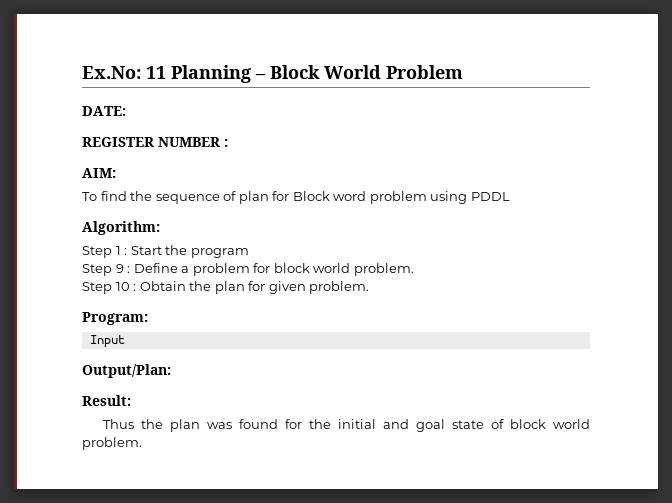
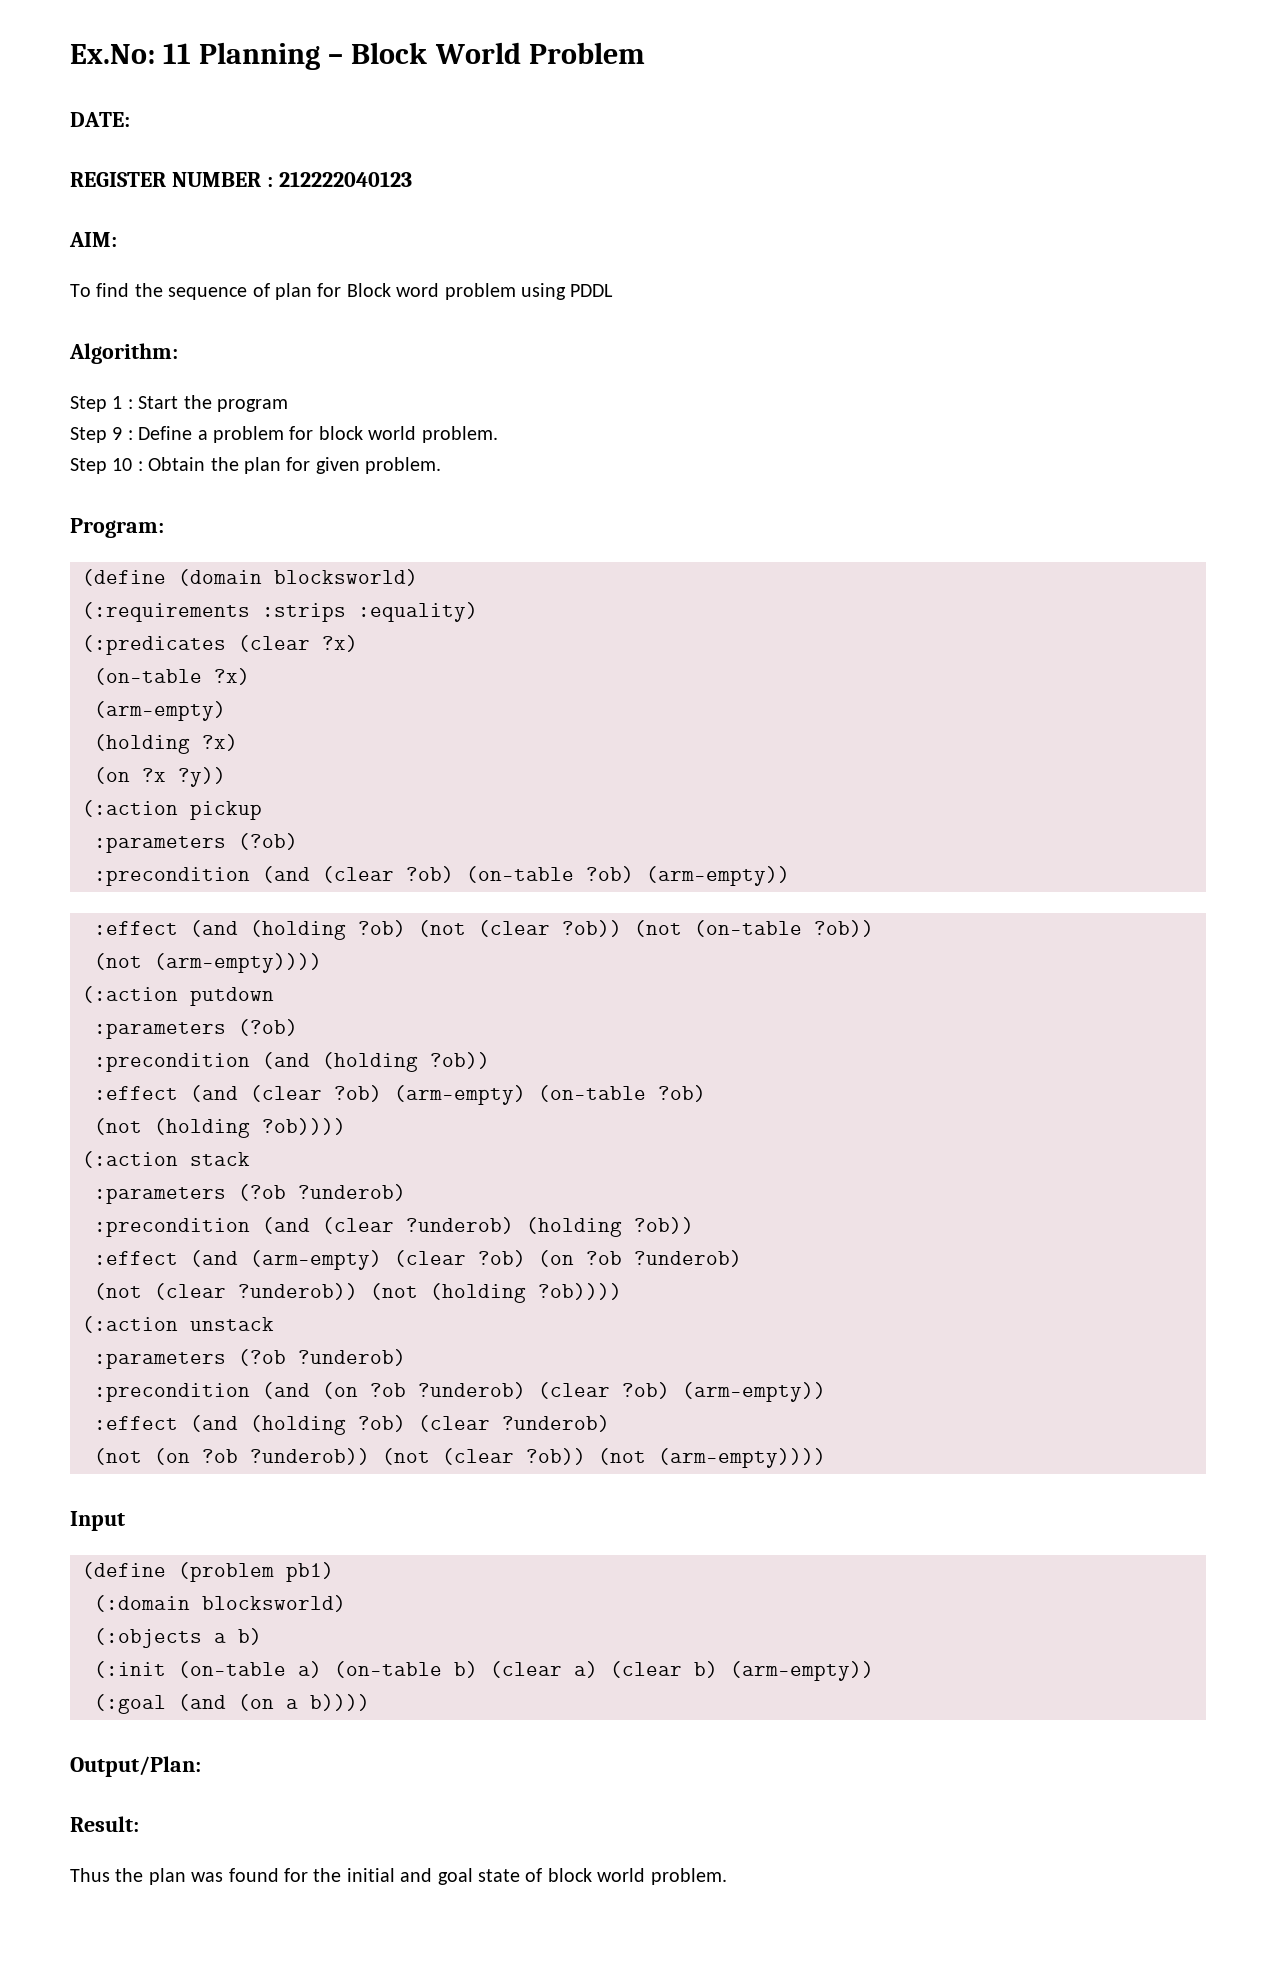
(228, 143) none -> [278,171,412,187] 212222040123
[89,335,125,347] Input -> [82,569,418,586] [82,602,478,622] [82,635,358,655] [94,668,250,685] [94,701,226,721] [94,734,238,754] [94,767,226,787] [82,800,262,820] [94,833,298,853] [94,866,790,886] [94,920,874,940] [94,953,322,973] [82,986,274,1006] [94,1019,298,1039] [94,1052,490,1072] [94,1085,706,1105] [94,1118,346,1138] [82,1151,250,1168] [94,1184,406,1204] [94,1217,694,1237] [94,1250,742,1270] [94,1283,622,1303] [82,1316,274,1333] [94,1349,406,1369] [94,1382,826,1402] [94,1415,610,1435] [94,1448,826,1468] [70,1511,125,1531] [82,1562,334,1582] [94,1595,346,1612] [94,1628,262,1648] [94,1661,874,1681] [94,1694,370,1714] (define (domain blocksworld) // (:requirements :strips :equality) // (:predicates (clear ?x) // (on-table ?x) // (arm-empty) // (holding ?x) // (on ?x ?y)) // (:action pickup // :parameters (?ob) // :precondition (and (clear ?ob) (on-table ?ob) (arm-empty)) // :effect (and (holding ?ob) (not (clear ?ob)) (not (on-table ?ob)) // (not (arm-empty)))) // (:action putdown // :parameters (?ob) // :precondition (and (holding ?ob)) // :effect (and (clear ?ob) (arm-empty) (on-table ?ob) // (not (holding ?ob)))) // (:action stack // :parameters (?ob ?underob) // :precondition (and (clear ?underob) (holding ?ob)) // :effect (and (arm-empty) (clear ?ob) (on ?ob ?underob) // (not (clear ?underob)) (not (holding ?ob)))) // (:action unstack // :parameters (?ob ?underob) // :precondition (and (on ?ob ?underob) (clear ?ob) (arm-empty)) // :effect (and (holding ?ob) (clear ?underob) // (not (on ?ob ?underob)) (not (clear ?ob)) (not (arm-empty)))) // Input // (define (problem pb1) // (:domain blocksworld) // (:objects a b) // (:init (on-table a) (on-table b) (clear a) (clear b) (arm-empty)) // (:goal (and (on a b))))

